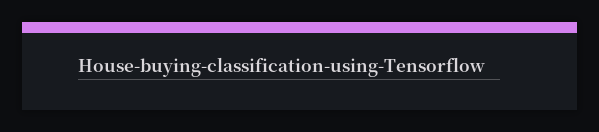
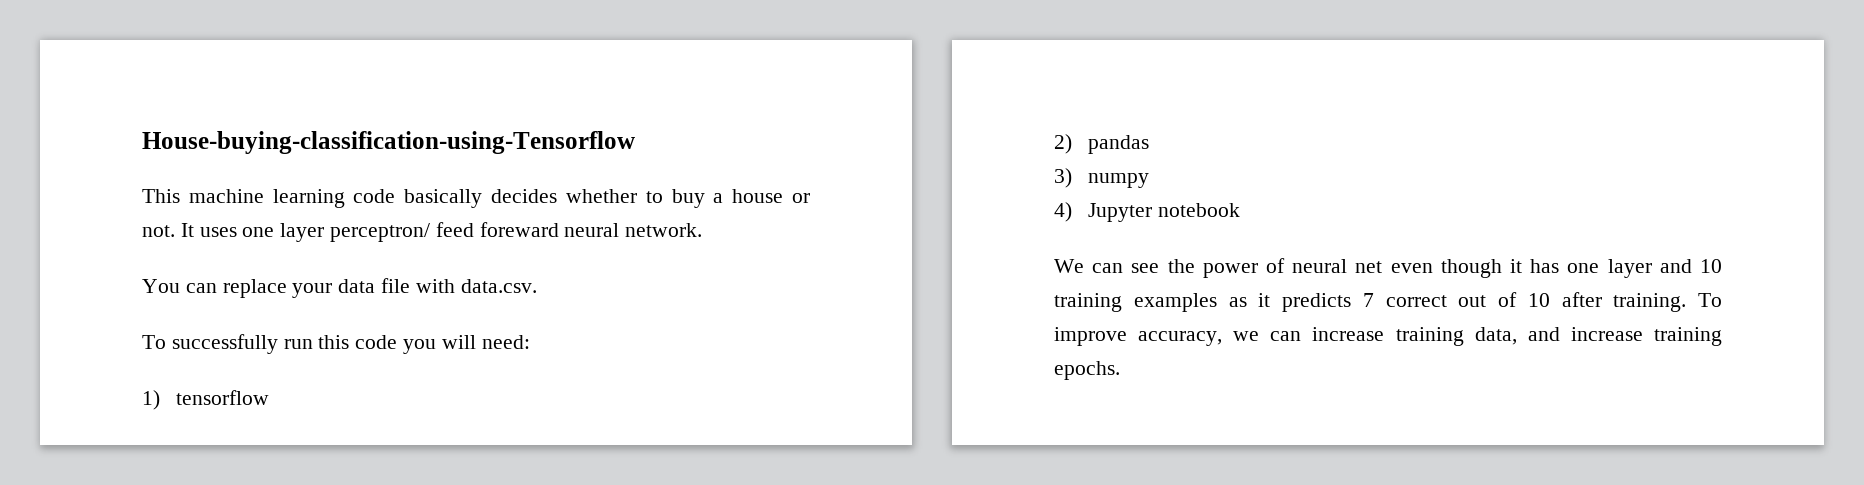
(485, 67) none -> [142,189,811,208] [142,222,703,242] [142,278,537,298] [142,334,530,354] [142,390,270,410] [1054,134,1150,154] [1054,168,1150,188] [1054,202,1241,222] [1054,258,1722,278] [1054,292,1722,312] [1054,327,1722,346] [1054,361,1120,380] // This machine learning code basically decides whether to buy a house or not. It uses one layer perceptron/ feed foreward neural network. // You can replace your data file with data.csv. // To successfully run this code you will need: // 1) tensorflow // 2) pandas // 3) numpy // 4) Jupyter notebook // We can see the power of neural net even though it has one layer and 10 training examples as it predicts 7 correct out of 10 after training. To improve accuracy, we can increase training data, and increase training epochs.

